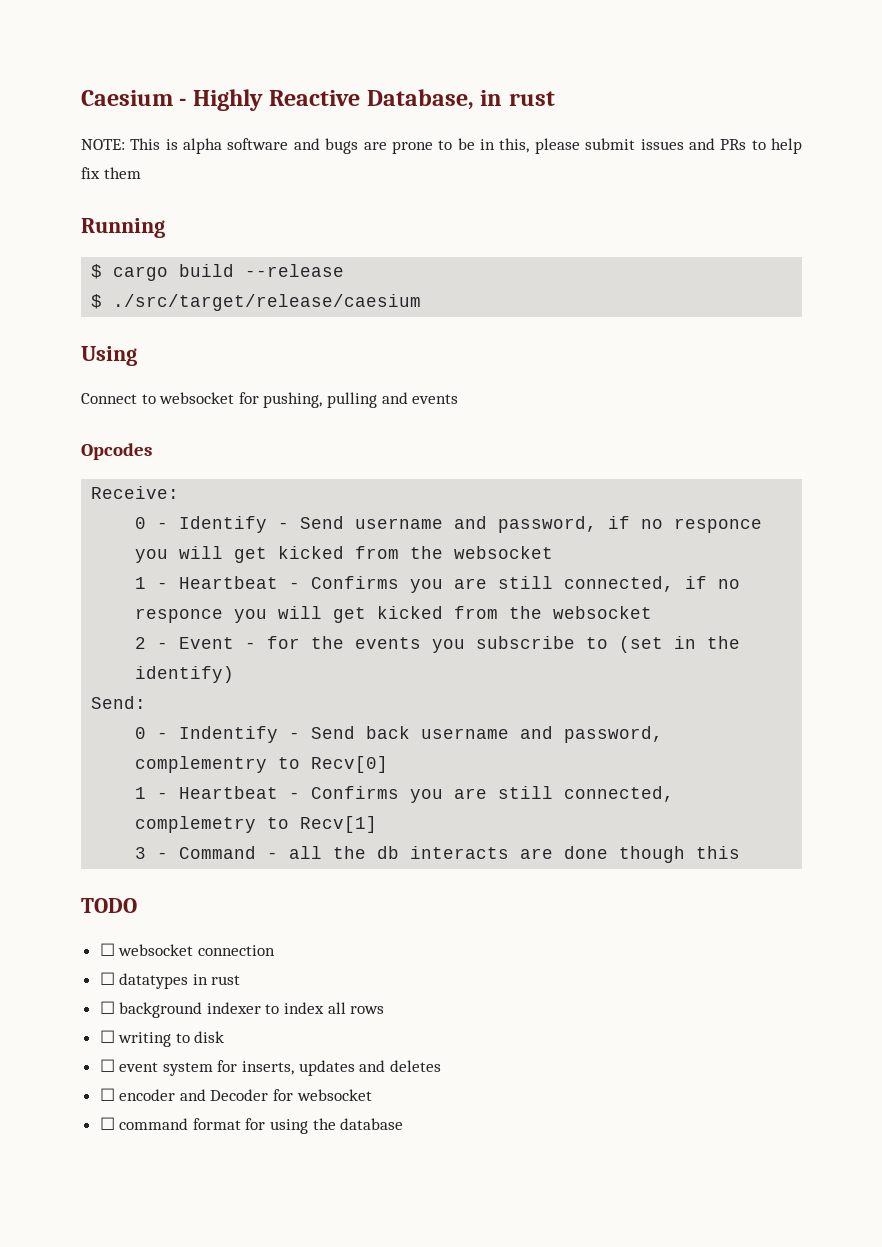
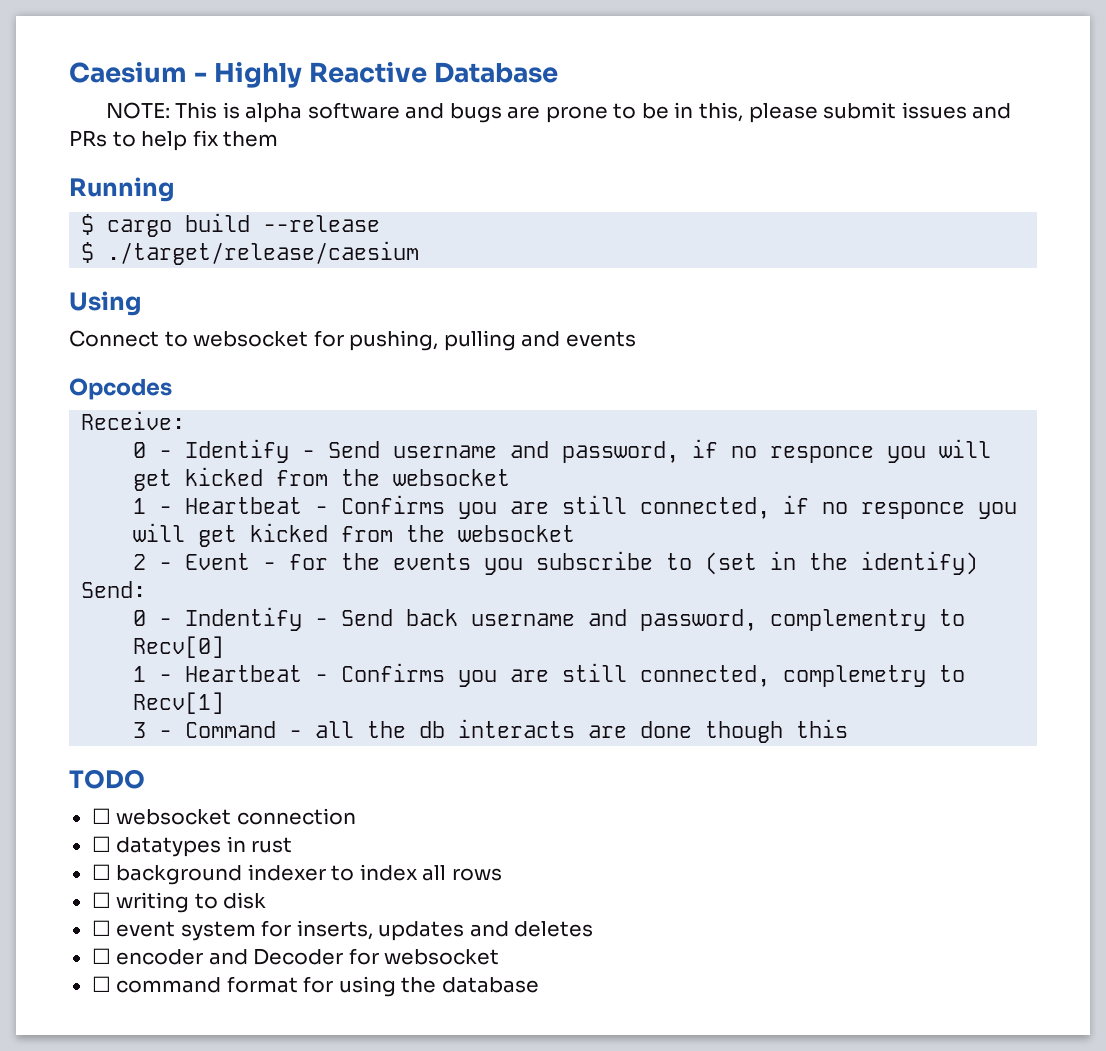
[366,89,555,110] Database, in rust -> [434,62,559,83] Database
[113,294,422,311] ./src/target/release/caesium -> [107,241,420,265] ./target/release/caesium

